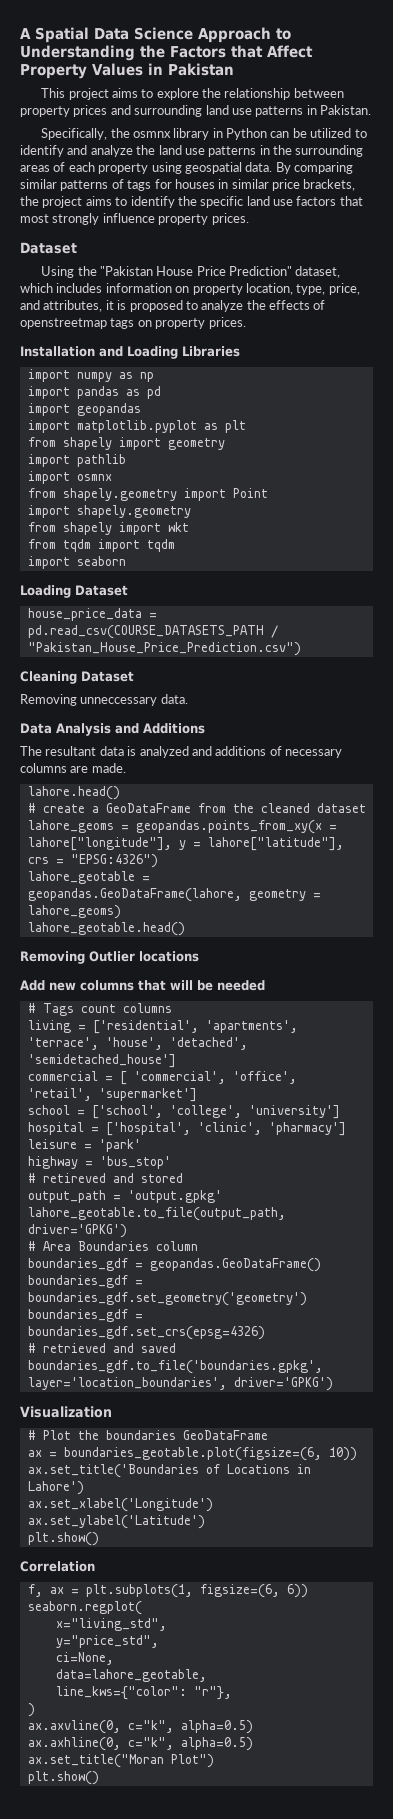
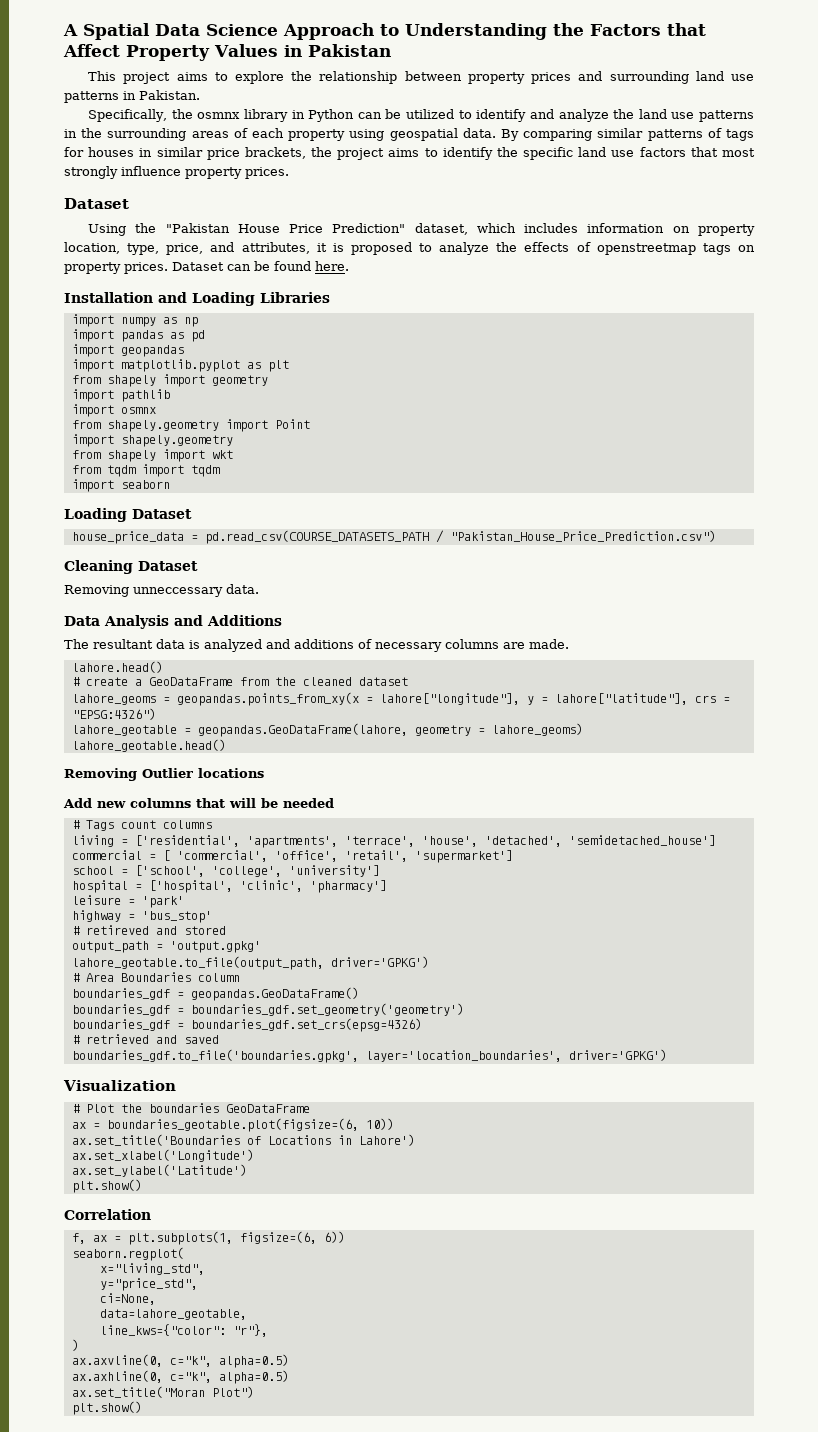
(246, 323) none -> [172,261,349,271] Dataset can be found here.

